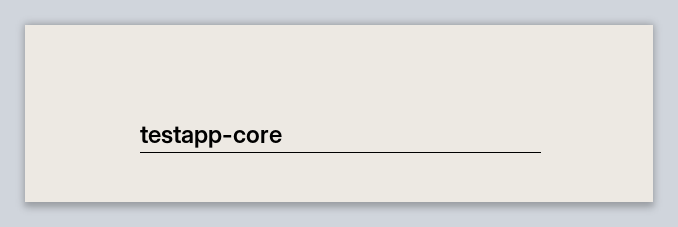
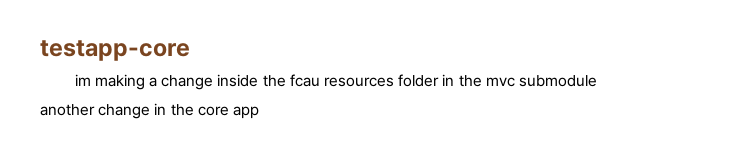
(282, 137) none -> [74,74,597,90] [40,103,259,119] // im making a change inside the fcau resources folder in the mvc submodule // another change in the core app

